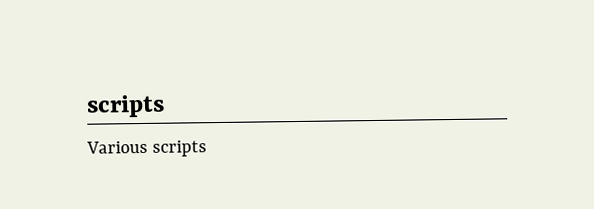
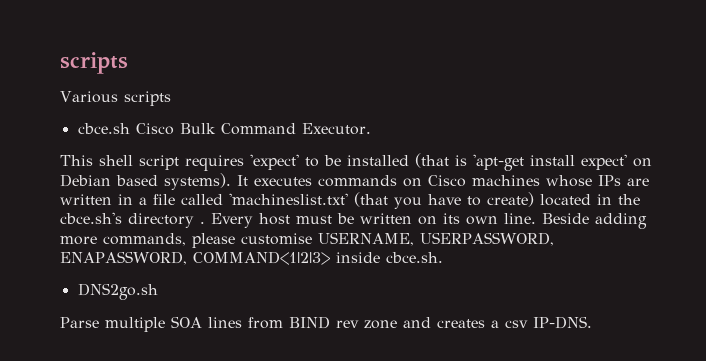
(208, 148) none -> [77,123,371,135] [60,153,652,171] [60,173,649,190] [60,192,640,209] [60,212,647,229] [60,232,554,248] [60,251,443,265] [77,283,158,300] [60,316,592,332] // cbce.sh Cisco Bulk Command Executor. // This shell script requires 'expect' to be installed (that is 'apt-get install expect' on Debian based systems). It executes commands on Cisco machines whose IPs are written in a file called 'machineslist.txt' (that you have to create) located in the cbce.sh's directory . Every host must be written on its own line. Beside adding more commands, please customise USERNAME, USERPASSWORD, ENAPASSWORD, COMMAND<1|2|3> inside cbce.sh. // DNS2go.sh // Parse multiple SOA lines from BIND rev zone and creates a csv IP-DNS.

